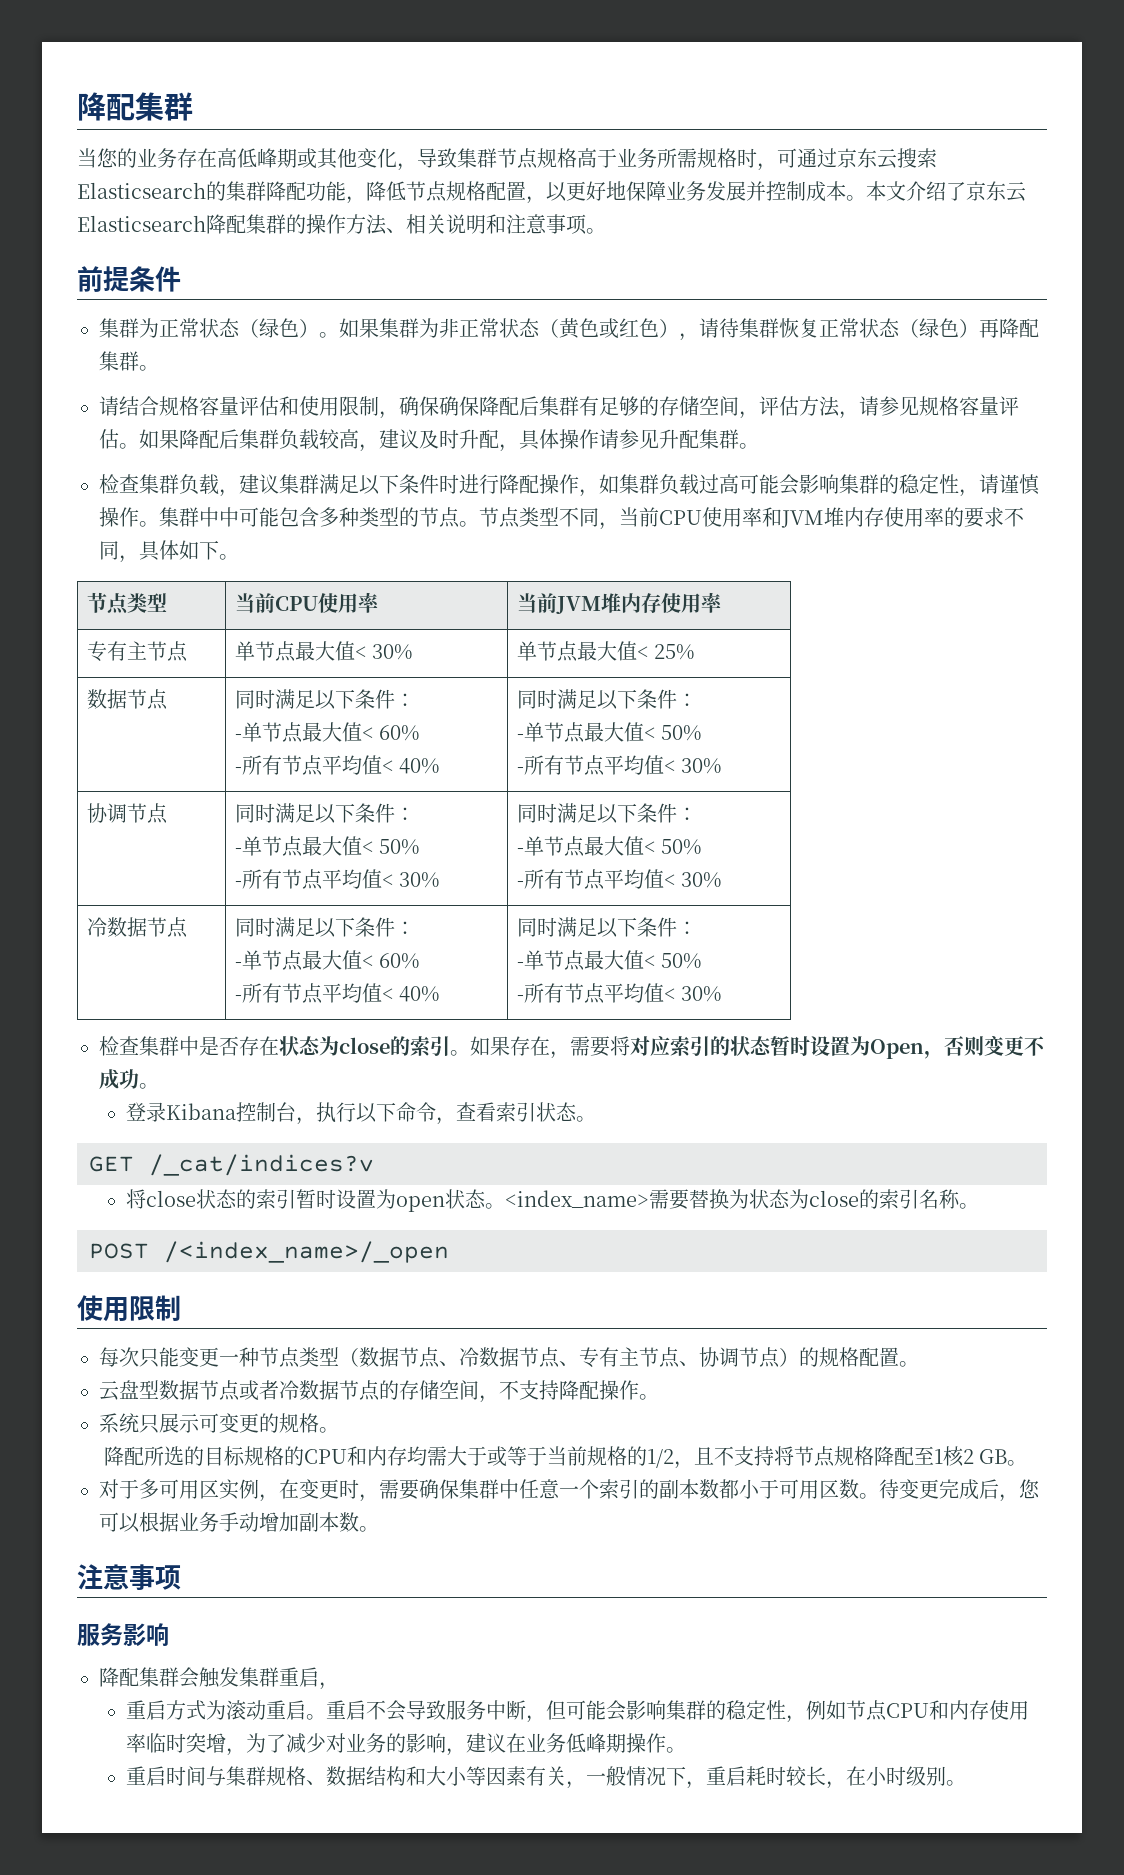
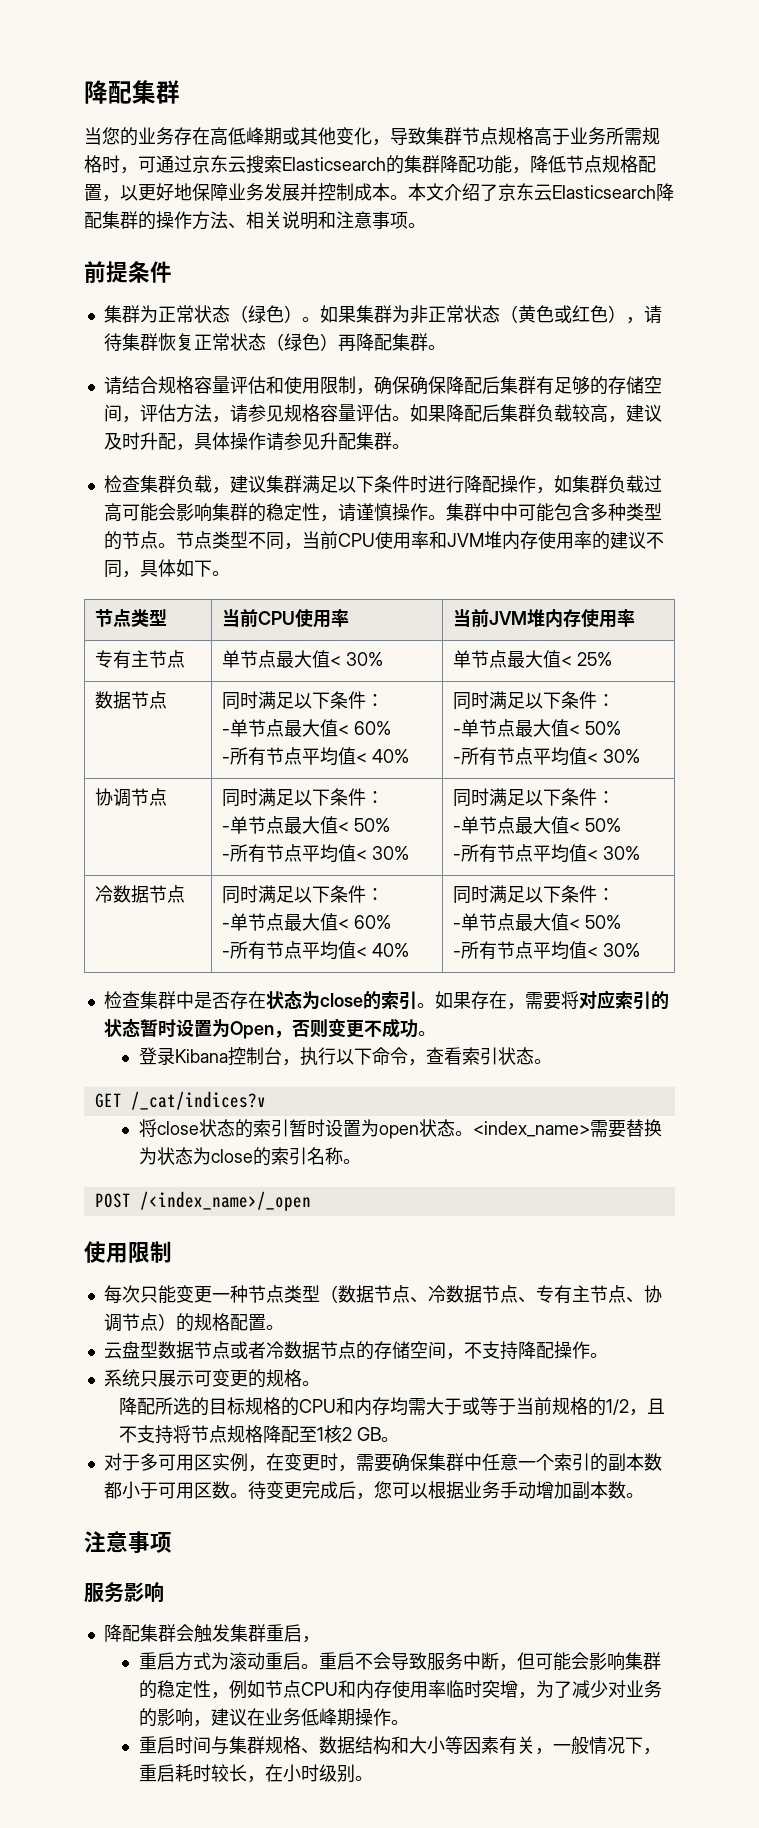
[964,507,1004,528] 要求 -> [609,531,646,549] 建议

